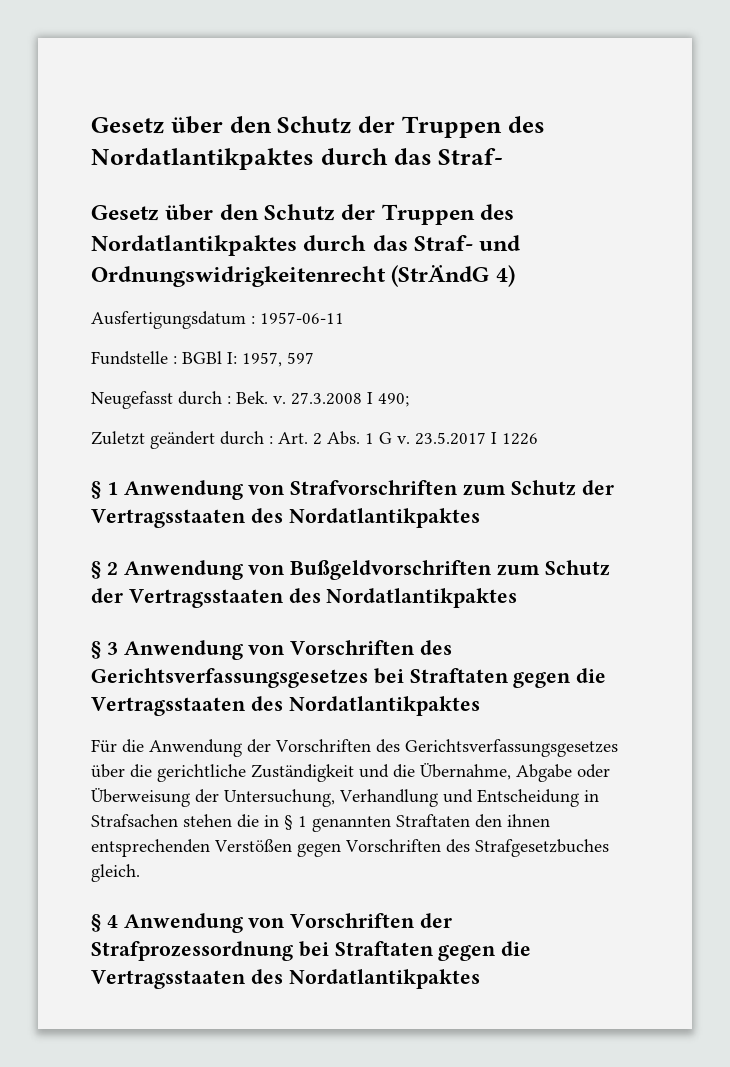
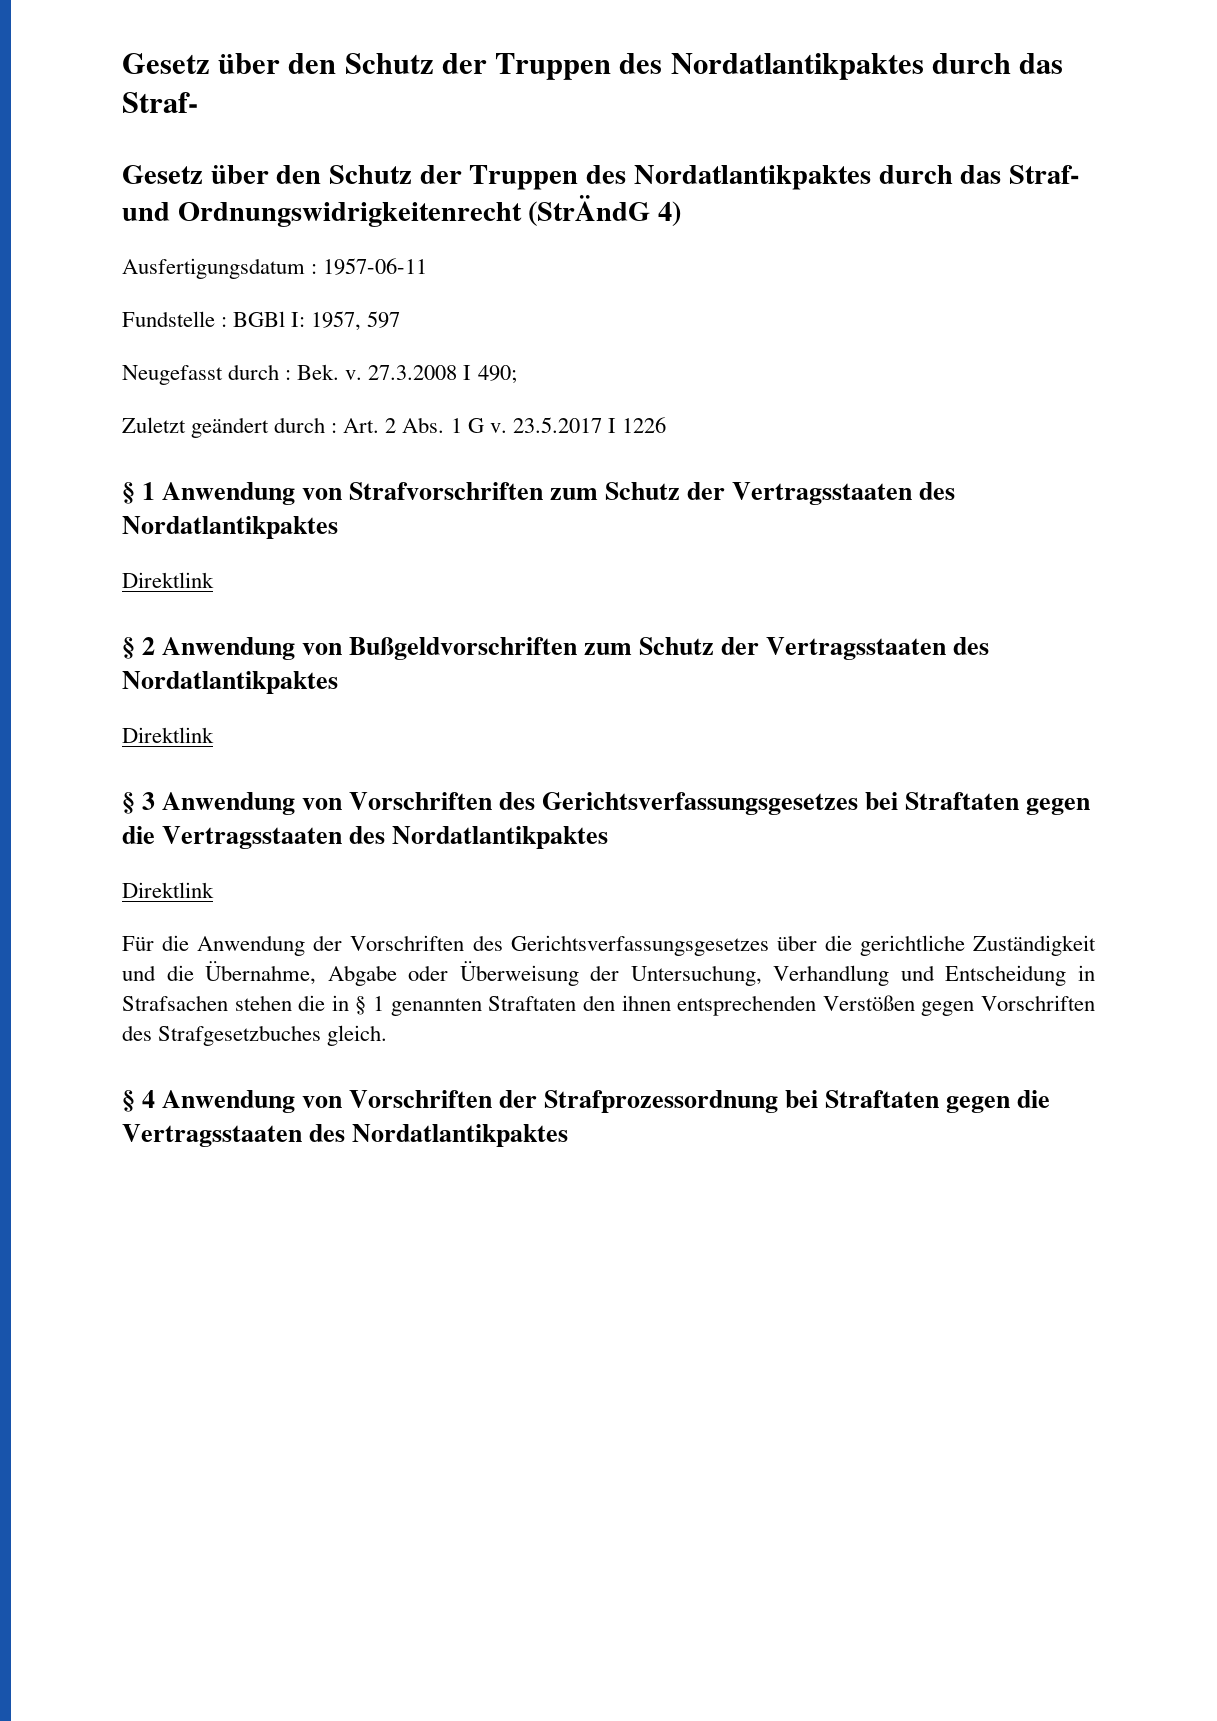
(480, 518) none -> [122,572,214,588] // Direktlink
(518, 598) none -> [122,727,214,743] // Direktlink
(480, 706) none -> [122,882,214,898] // Direktlink

